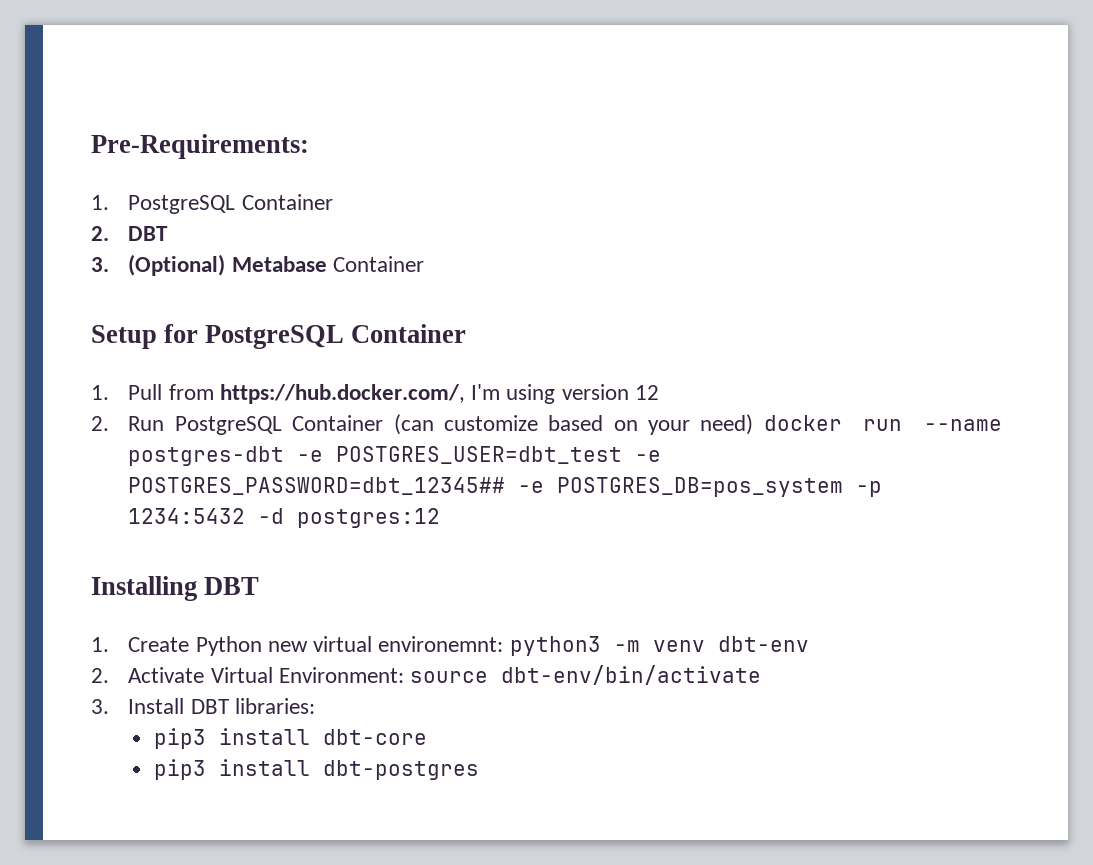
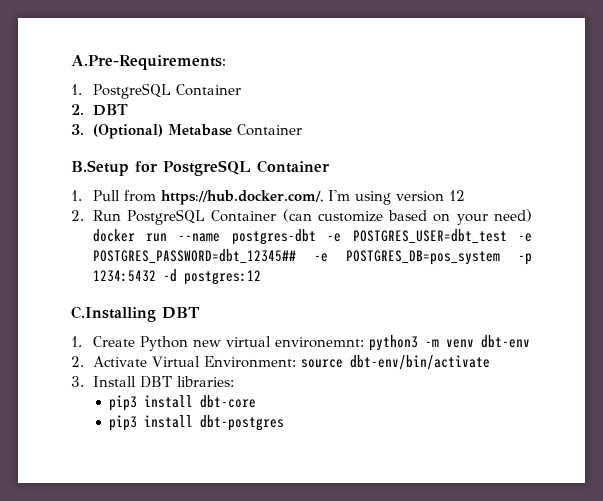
[91,134,309,159] Pre-Requirements: -> [71,55,226,70] A.Pre-Requirements:
[91,325,157,349] Setup -> [71,160,129,176] B.Setup
[91,576,197,601] Installing -> [71,306,156,322] C.Installing

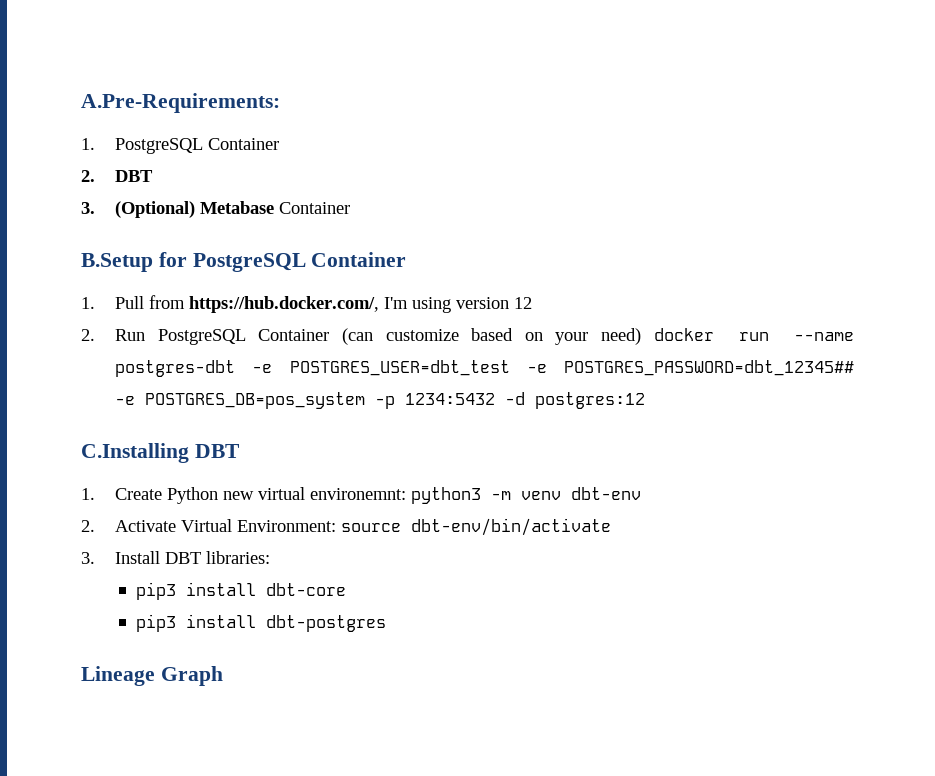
(285, 423) none -> [81,666,223,686] // Lineage Graph

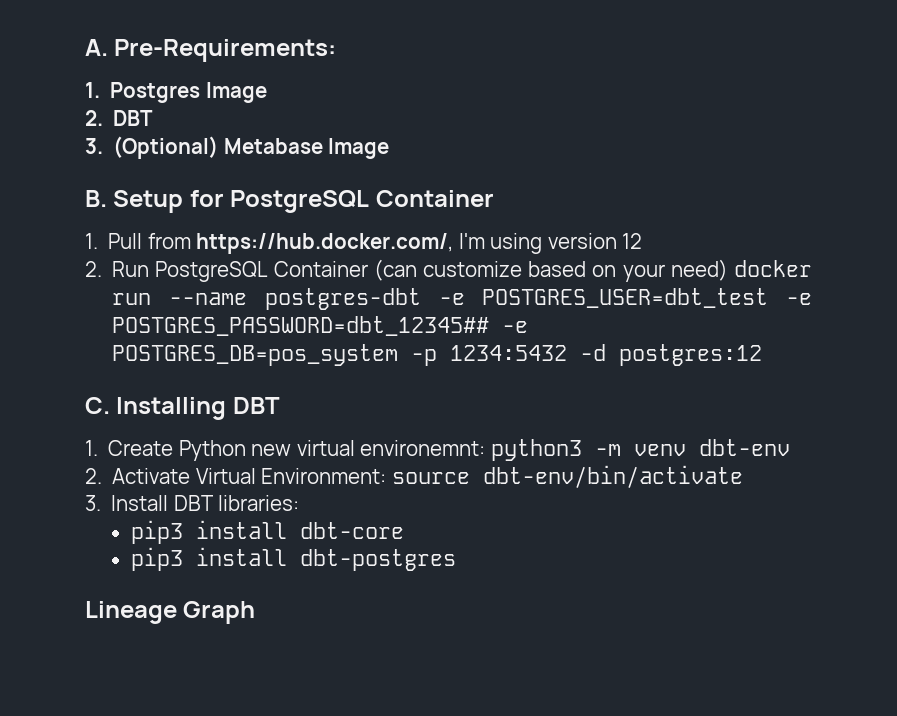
[81,93,280,113] [81,138,280,154] A.Pre-Requirements: // 1. PostgreSQL Container -> [85,39,337,62] [85,82,267,103] A. Pre-Requirements: // 1. Postgres Image
[279,202,351,214] [81,253,153,272] Container // B.Setup -> [328,138,390,159] [85,190,184,213] Image // B. Setup
[81,443,189,463] C.Installing -> [85,397,227,420] C. Installing

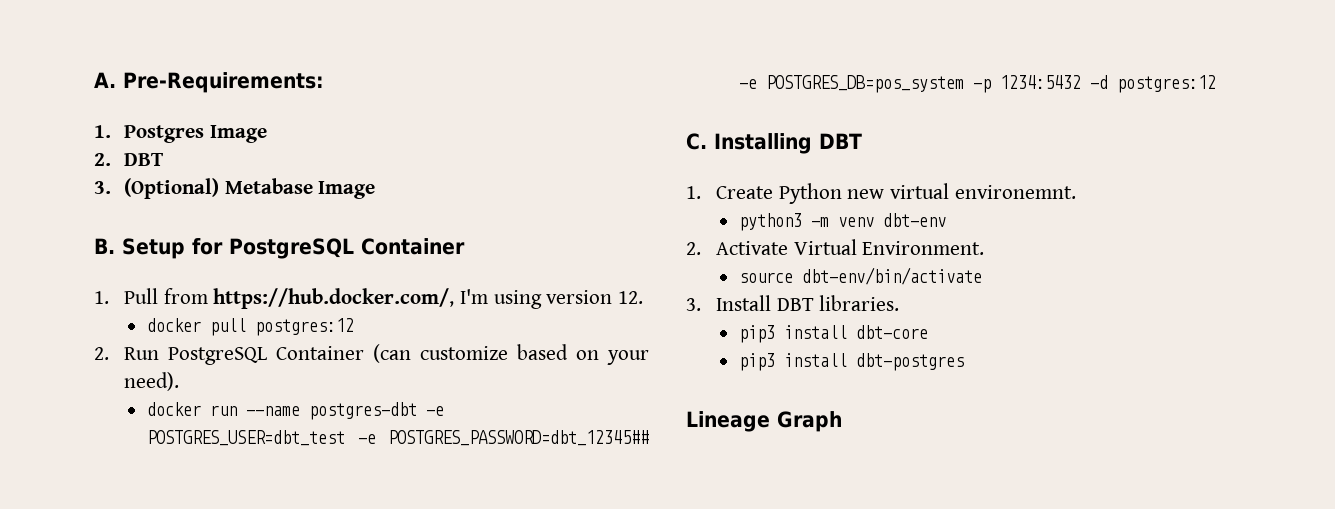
[622,233,643,249] 12 -> [617,291,643,304] [146,318,354,336] 12. // docker pull postgres:12
[670,259,728,281] need) -> [123,372,179,391] need). //
[360,440,486,456] environemnt: -> [954,185,1076,199] environemnt. //
[261,468,387,484] Environment: -> [862,241,985,255] Environment. //
[218,495,300,511] libraries: -> [819,295,900,311] libraries.

